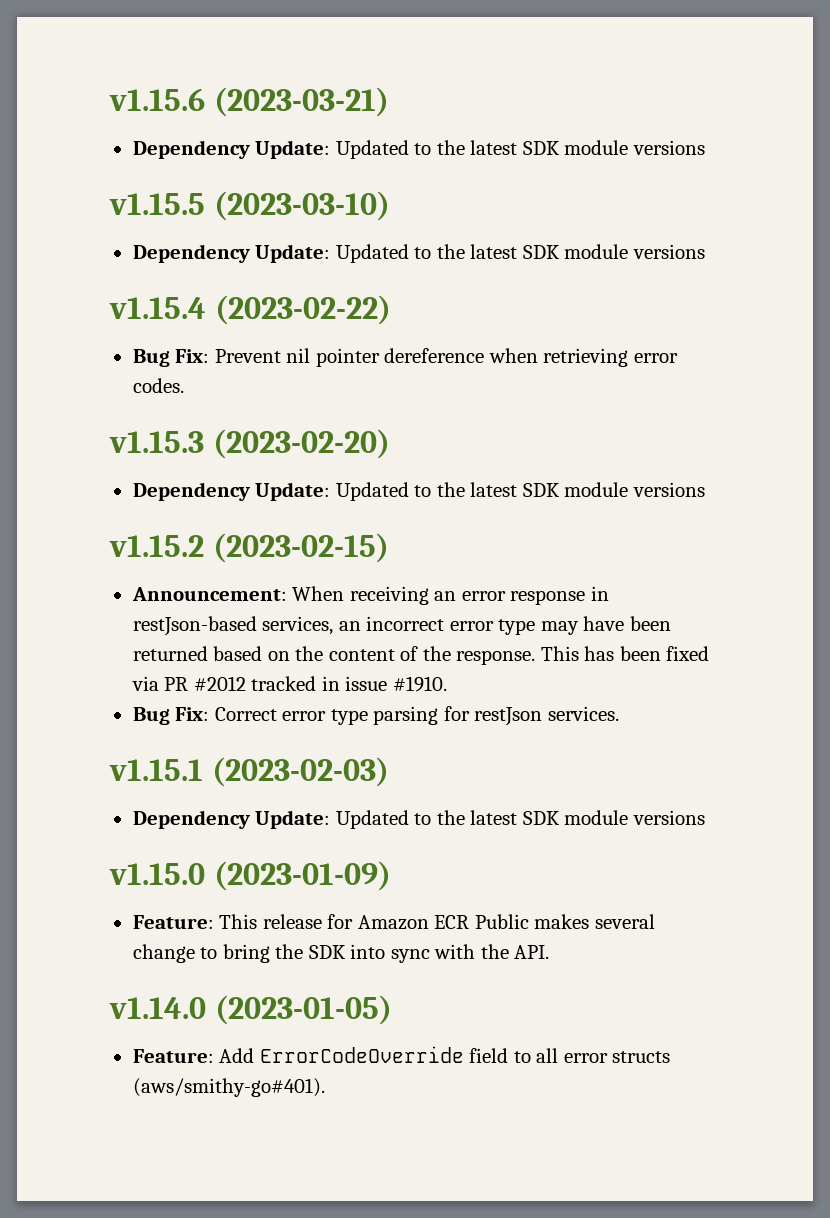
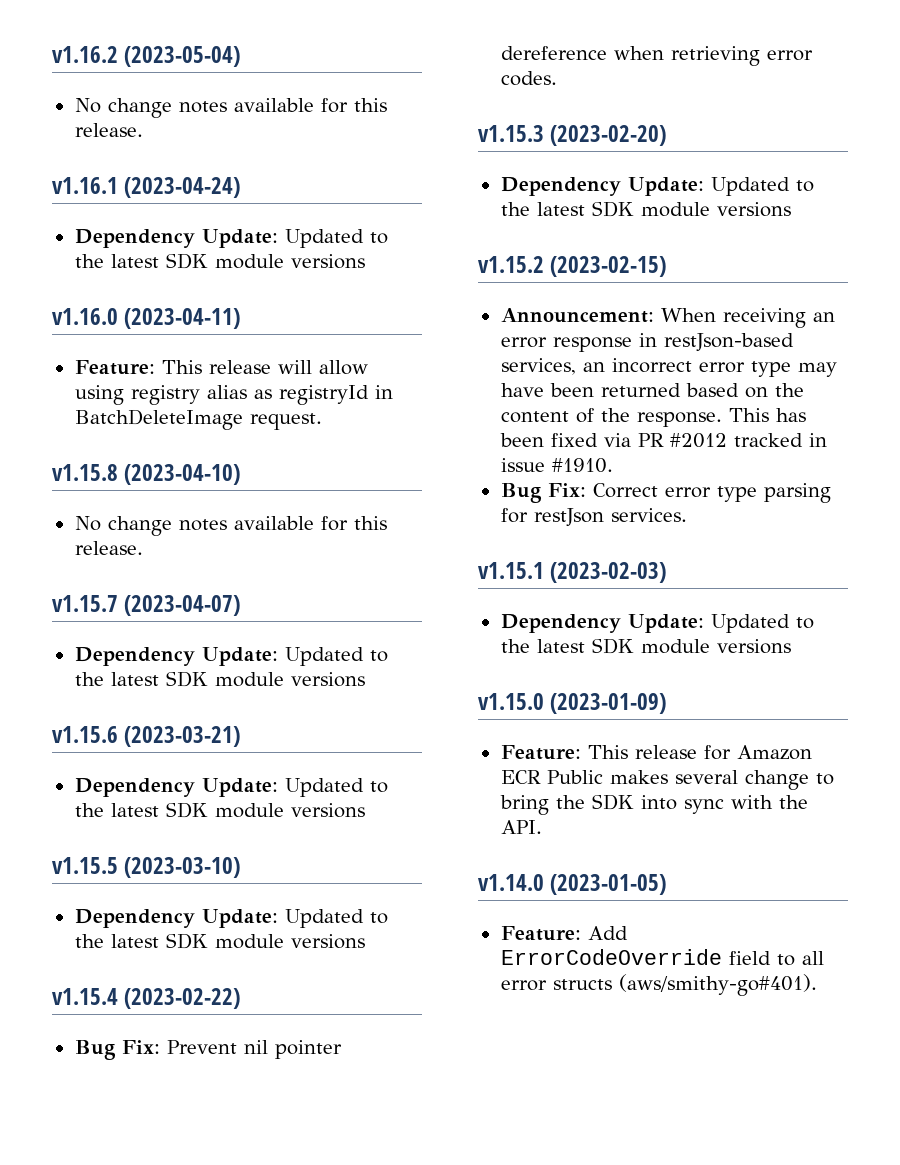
(109, 99) none -> [52,46,241,67] [74,98,387,118] [74,123,143,137] [52,177,241,198] [74,229,388,248] [74,253,365,269] [52,308,241,329] [74,360,368,375] [74,385,393,405] [74,409,322,430] [52,464,241,485] [74,516,387,536] [74,541,143,555] [52,595,241,616] [74,647,388,666] [74,671,365,687] v1.16.2 (2023-05-04) // No change notes available for this release. // v1.16.1 (2023-04-24) // Dependency Update: Updated to the latest SDK module versions // v1.16.0 (2023-04-11) // Feature: This release will allow using registry alias as registryId in BatchDeleteImage request. // v1.15.8 (2023-04-10) // No change notes available for this release. // v1.15.7 (2023-04-07) // Dependency Update: Updated to the latest SDK module versions //

